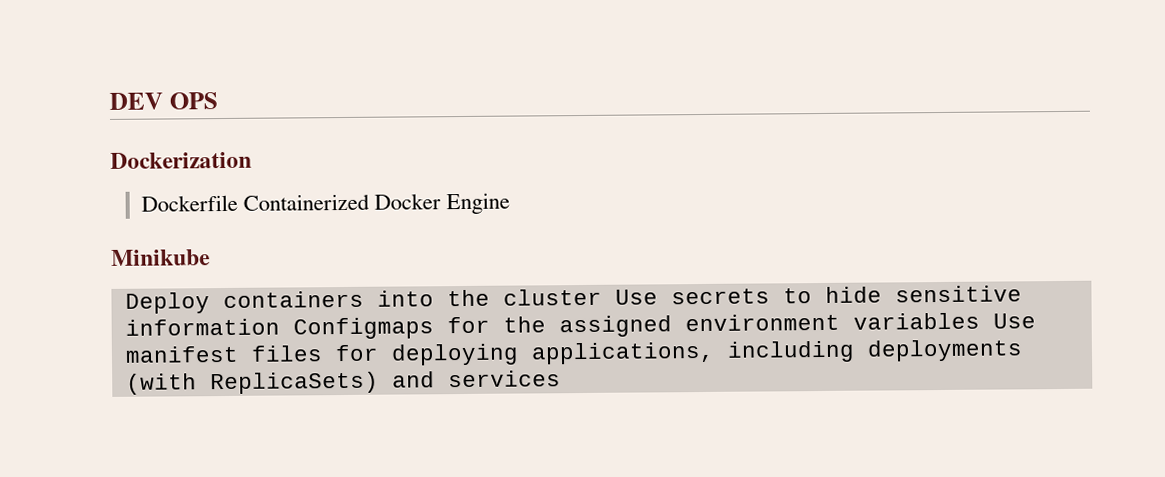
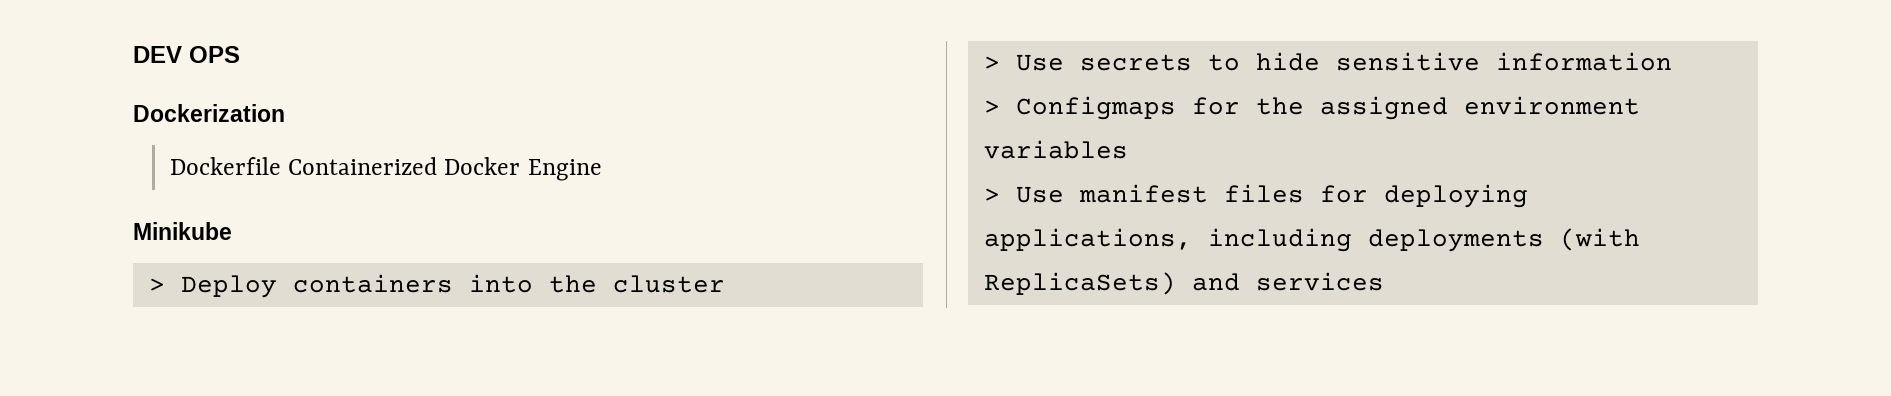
(211, 257) none -> [148,278,165,292] >
(602, 297) none -> [983,56,1000,70] // >
(280, 327) none -> [983,100,1000,114] // >
(980, 321) none -> [983,188,1000,202] // >

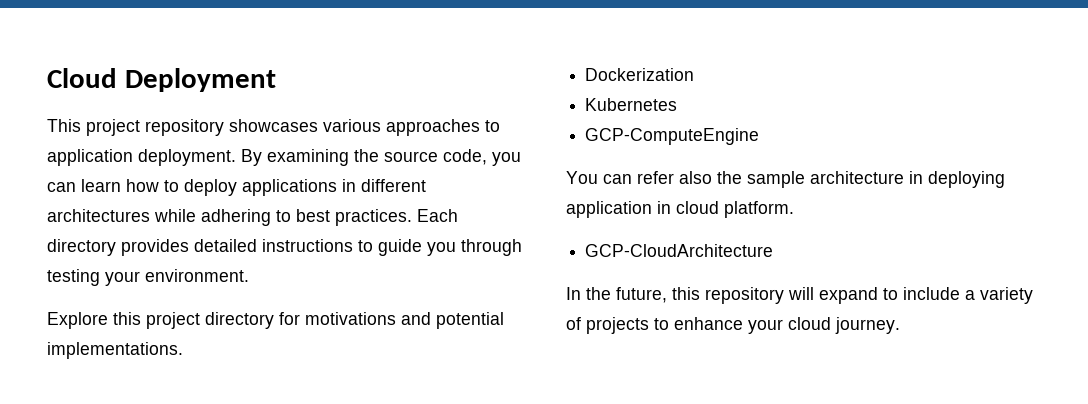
[133,46,240,63] [133,104,285,122] [170,157,602,181] [133,222,232,240] [148,274,725,298] [983,52,1672,71] [983,96,1640,120] [983,140,1128,159] [983,184,1528,208] [983,228,1640,252] [983,272,1384,295] DEV OPS // Dockerization // Dockerfile Containerized Docker Engine // Minikube // > Deploy containers into the cluster // > Use secrets to hide sensitive information // > Configmaps for the assigned environment variables // > Use manifest files for deploying applications, including deployments (with ReplicaSets) and services -> [47,68,276,92] [47,119,500,136] [47,149,521,166] [47,179,426,196] [47,209,458,226] [47,239,522,256] [47,269,249,286] [47,312,504,329] [47,342,183,359] [585,68,695,81] [585,98,678,111] [585,128,760,145] [566,171,1005,188] [566,201,794,218] [585,244,774,257] [566,287,1033,304] [566,317,900,334] Cloud Deployment // This project repository showcases various approaches to application deployment. By examining the source code, you can learn how to deploy applications in different architectures while adhering to best practices. Each directory provides detailed instructions to guide you through testing your environment. // Explore this project directory for motivations and potential implementations. // Dockerization // Kubernetes // GCP-ComputeEngine // You can refer also the sample architecture in deploying application in cloud platform. // GCP-CloudArchitecture // In the future, this repository will expand to include a variety of projects to enhance your cloud journey.

